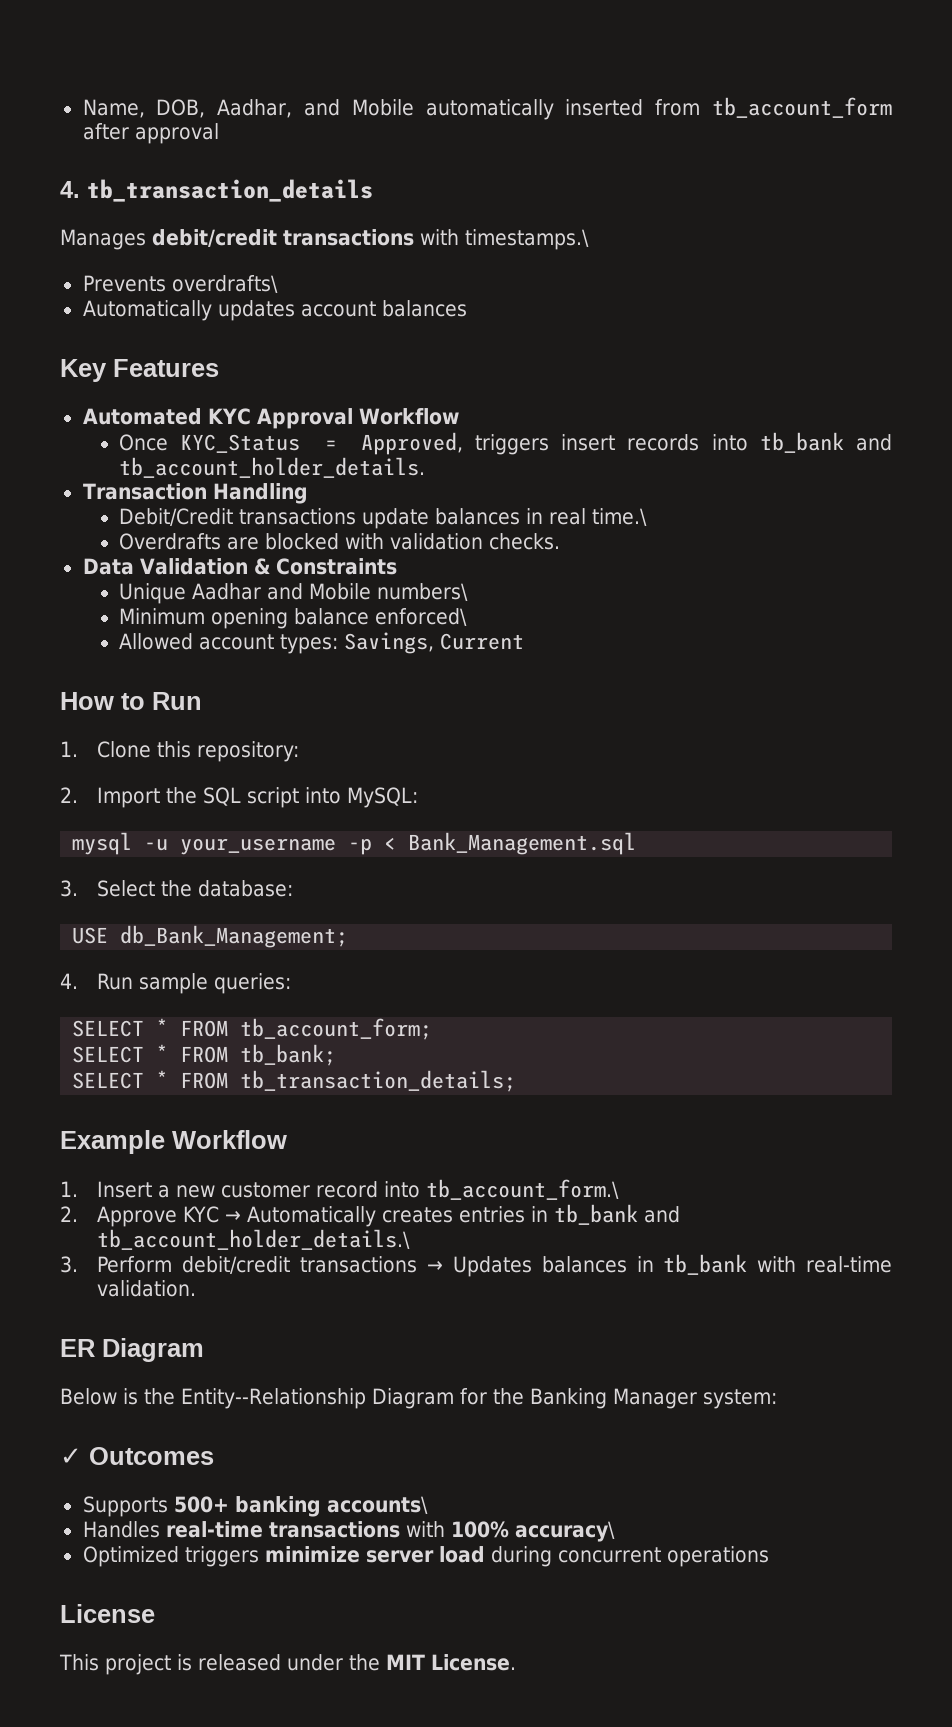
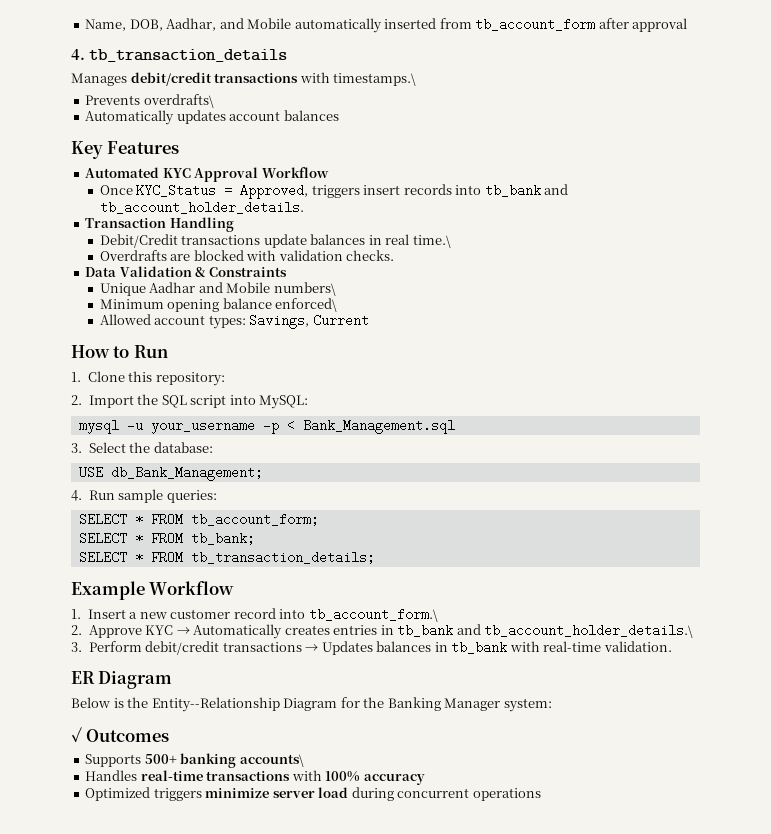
[514,1521,615,1542] accuracy\ -> [363,773,425,785] accuracy
[60,1604,155,1623] [59,1654,516,1675] // License // This project is released under the MIT License. -> (541, 794) none

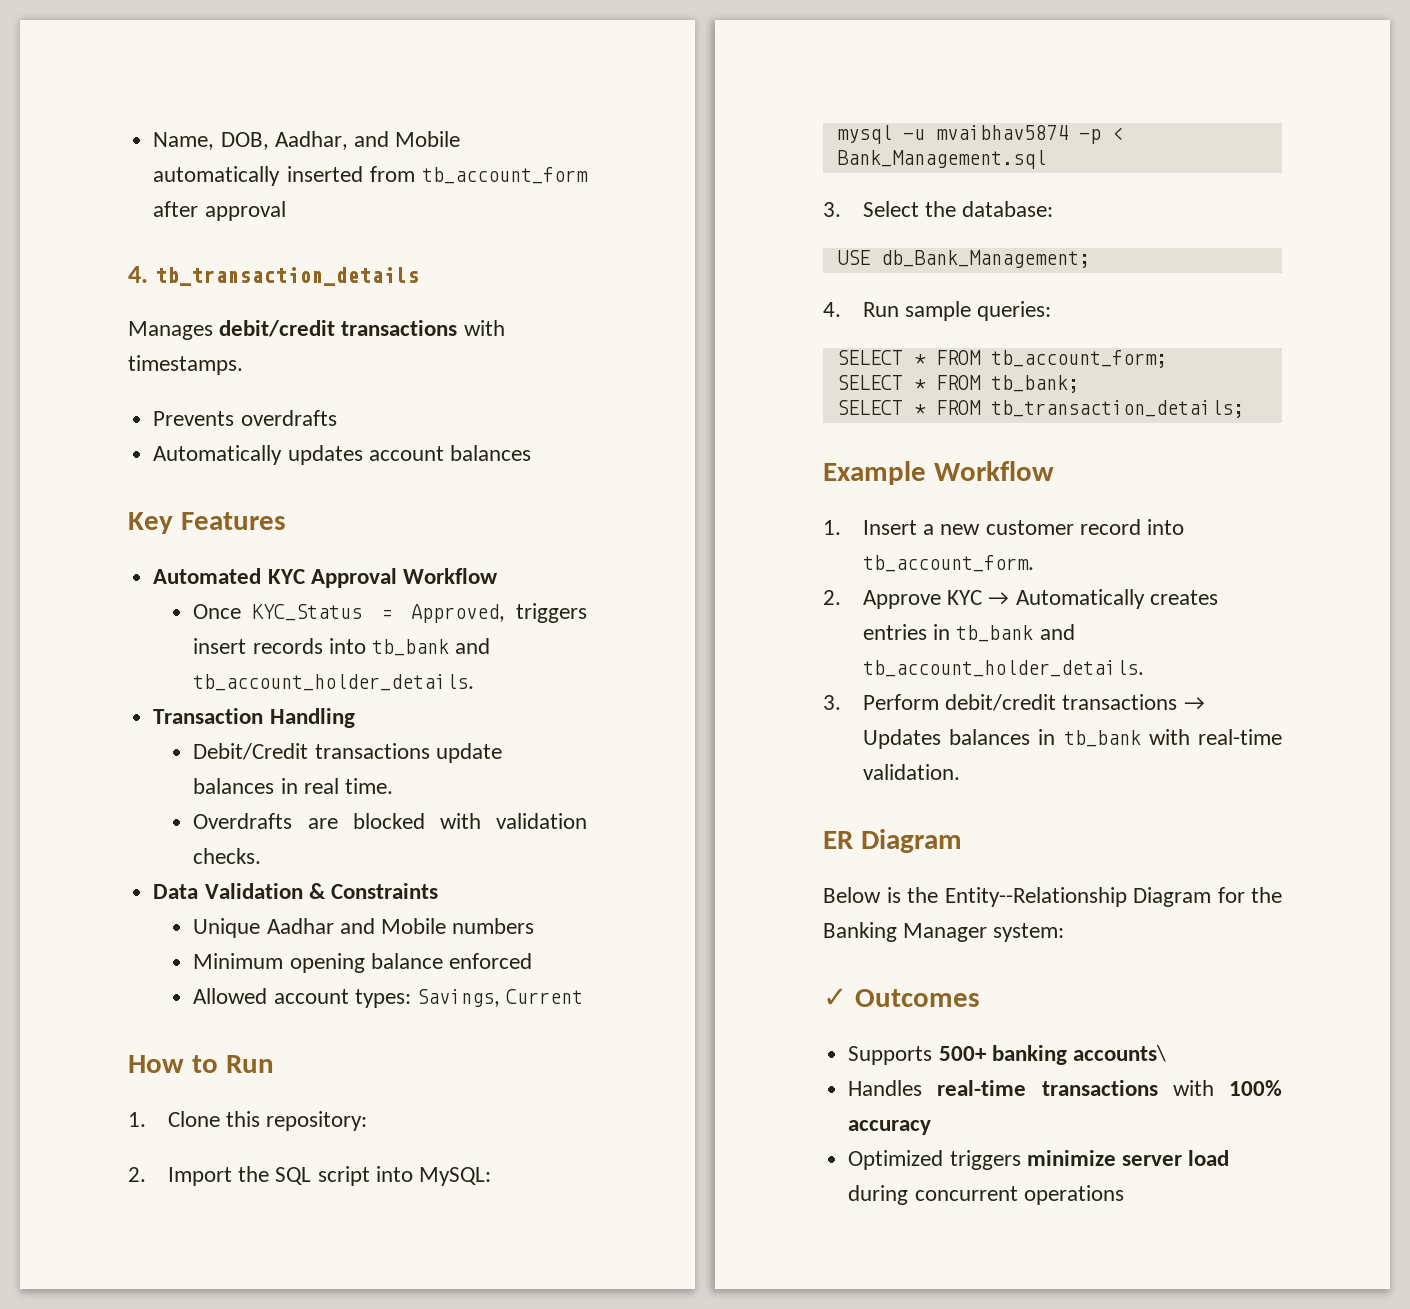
[333,73,417,86] timestamps.\ -> [128,355,243,375] timestamps.
[143,94,214,108] overdrafts\ -> [240,410,337,426] overdrafts
[412,235,451,248] time.\ -> [344,778,393,794] time.
[273,282,336,296] numbers\ -> [452,918,535,934] numbers
[275,298,338,312] enforced\ -> [448,953,532,969] enforced
[150,419,255,434] your_username -> [935,125,1068,140] mvaibhav5874
[308,608,438,622] tb_account_form.\ -> [863,555,1035,572] tb_account_form.
[484,624,694,638] tb_account_holder_details.\ -> [863,660,1145,677] tb_account_holder_details.

